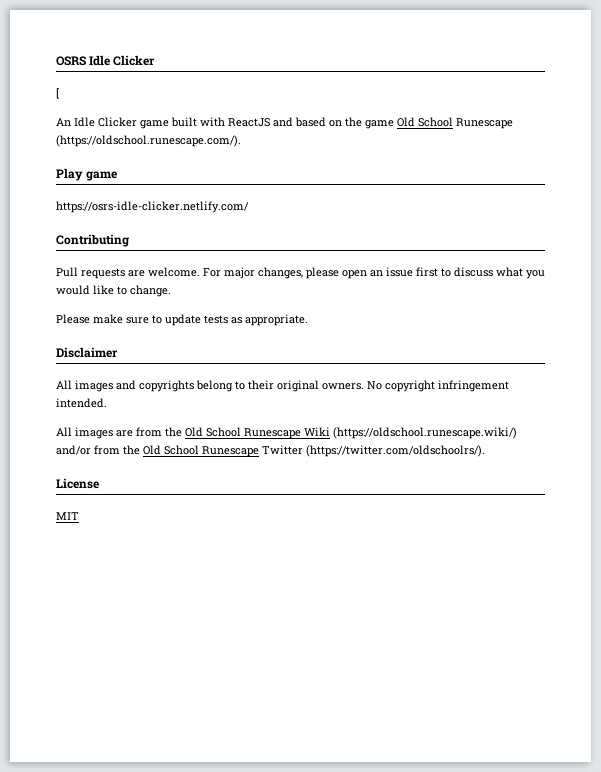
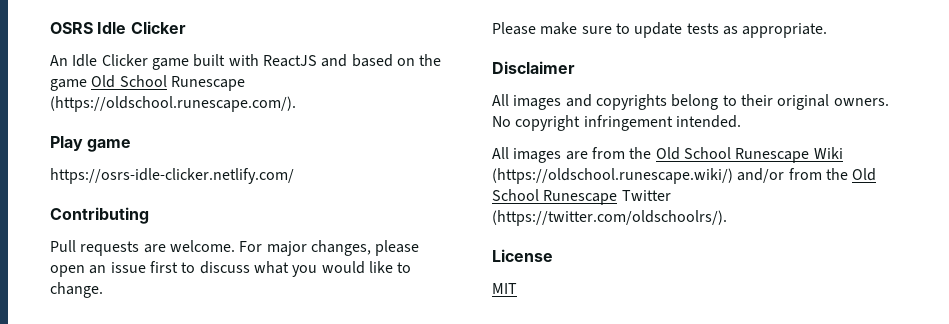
[56,88,59,99] // [ -> (186, 27) none

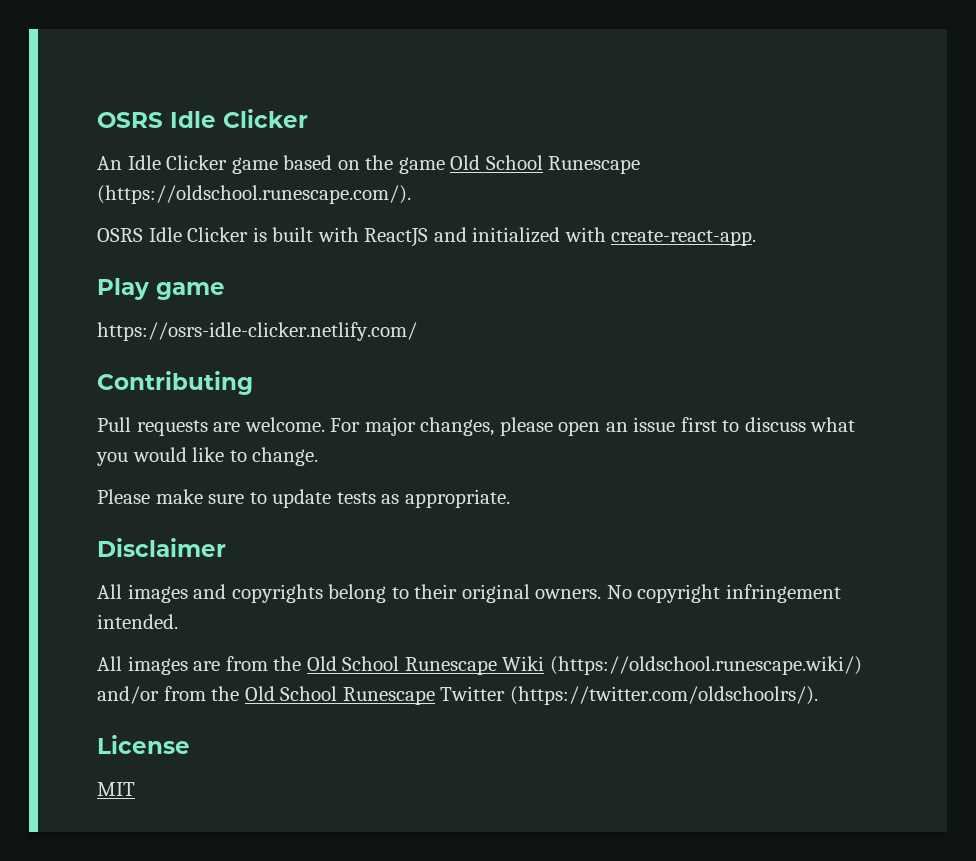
[193,54,348,67] built with ReactJS and -> (278, 165) none
(296, 104) none -> [97,227,757,247] // OSRS Idle Clicker is built with ReactJS and initialized with create-react-app.

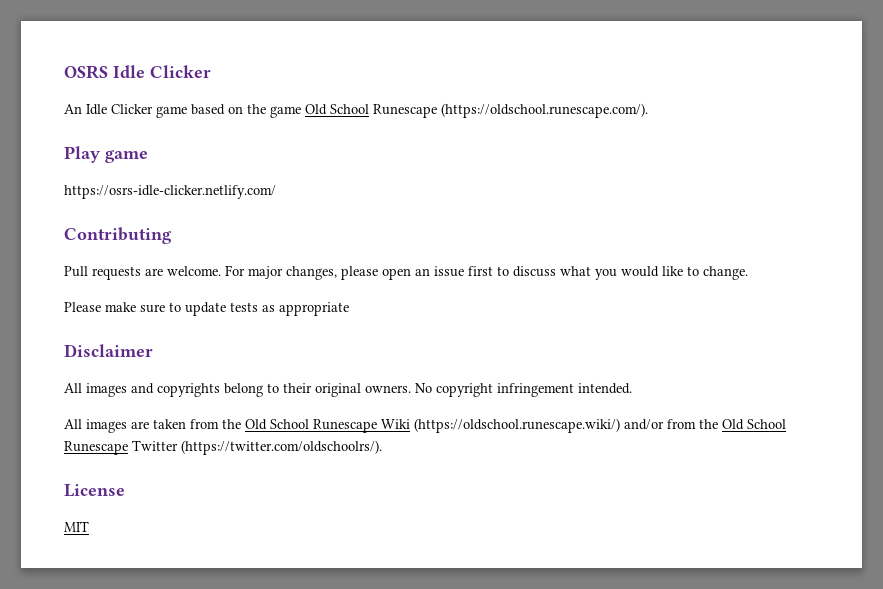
[97,227,757,247] // OSRS Idle Clicker is built with ReactJS and initialized with create-react-app. -> (648, 110) none
[404,489,510,508] appropriate. -> [279,302,349,316] appropriate
(221, 666) none -> [153,419,186,429] taken

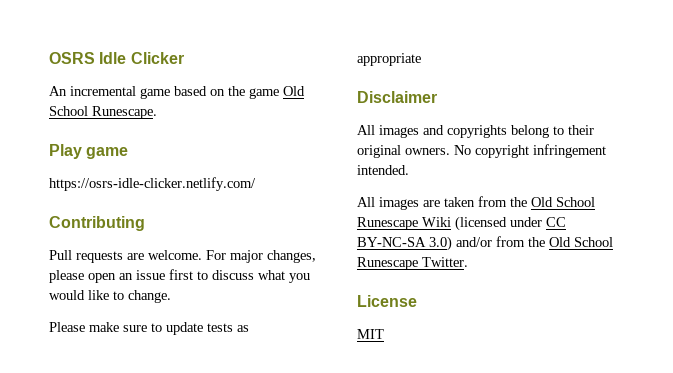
[86,104,153,115] Idle Clicker -> [70,86,136,96] incremental
[373,103,648,118] Runescape (https://oldschool.runescape.com/). -> [92,106,157,119] Runescape.
[414,418,620,433] (https://oldschool.runescape.wiki/) -> [455,216,566,231] [357,236,452,251] (licensed under CC BY-NC-SA 3.0)
[132,440,382,455] Twitter (https://twitter.com/oldschoolrs/). -> [422,257,468,267] Twitter.

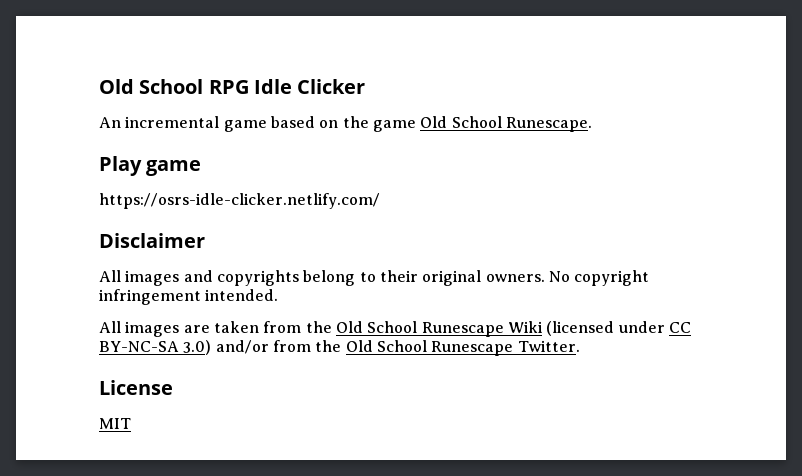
[49,52,95,64] OSRS -> [99,79,249,94] Old School RPG
[49,216,145,231] [49,250,316,263] [49,269,310,283] [49,290,171,303] [49,322,249,335] [357,53,421,66] // Contributing // Pull requests are welcome. For major changes, please open an issue first to discuss what you would like to change. // Please make sure to update tests as appropriate -> (380, 201) none

